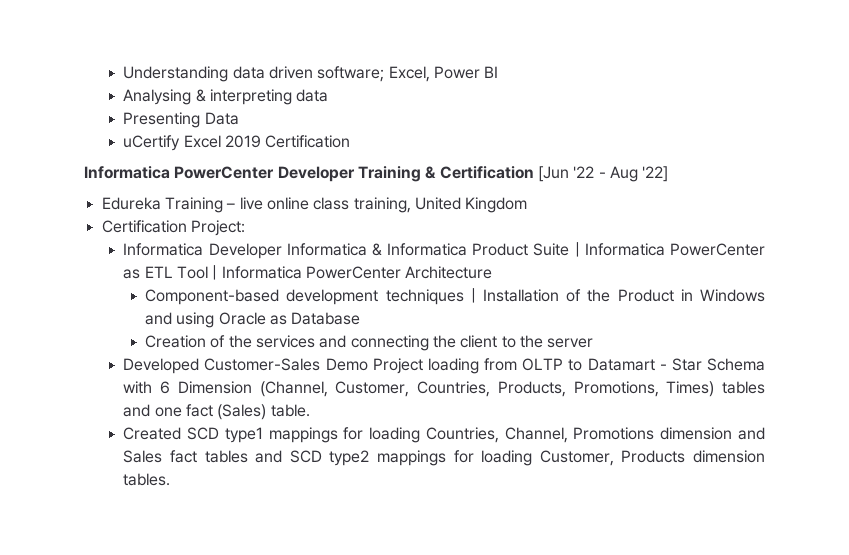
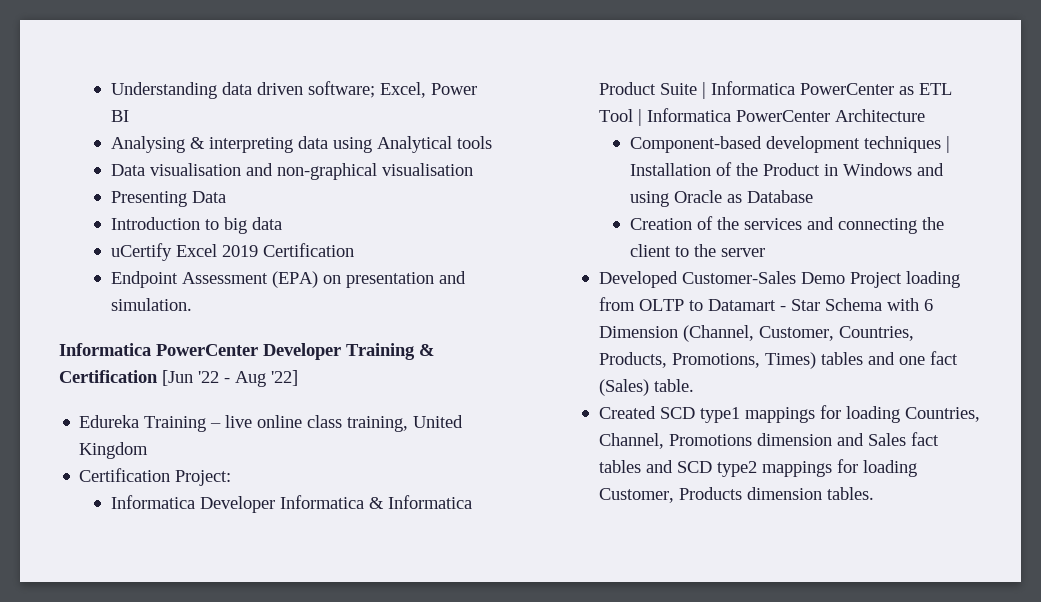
[123,112,239,128] [123,135,351,151] // Presenting Data // uCertify Excel 2019 Certification -> [332,136,492,153] [110,163,473,180] [110,191,226,207] [110,217,282,234] [110,243,354,261] [110,271,466,288] [110,298,192,311] using Analytical tools // Data visualisation and non-graphical visualisation // Presenting Data // Introduction to big data // uCertify Excel 2019 Certification // Endpoint Assessment (EPA) on presentation and simulation.

